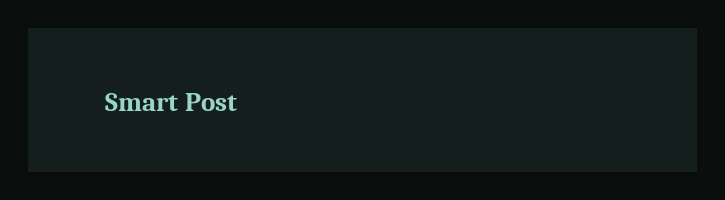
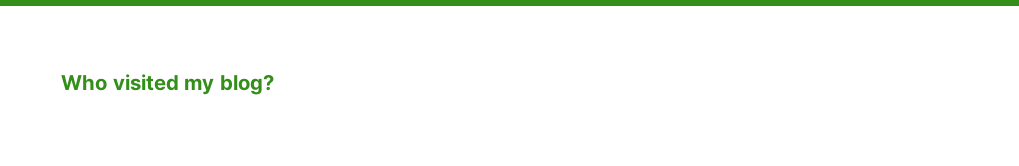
[105,93,238,111] Smart Post -> [61,74,275,95] Who visited my blog?

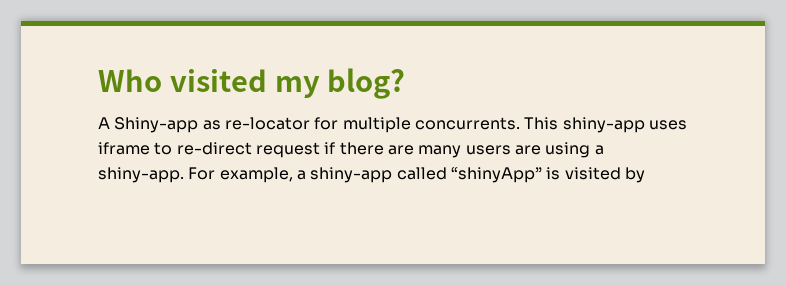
(275, 84) none -> [98,117,687,133] [98,142,604,158] [98,167,645,183] // A Shiny-app as re-locator for multiple concurrents. This shiny-app uses iframe to re-direct request if there are many users are using a shiny-app. For example, a shiny-app called “shinyApp” is visited by

